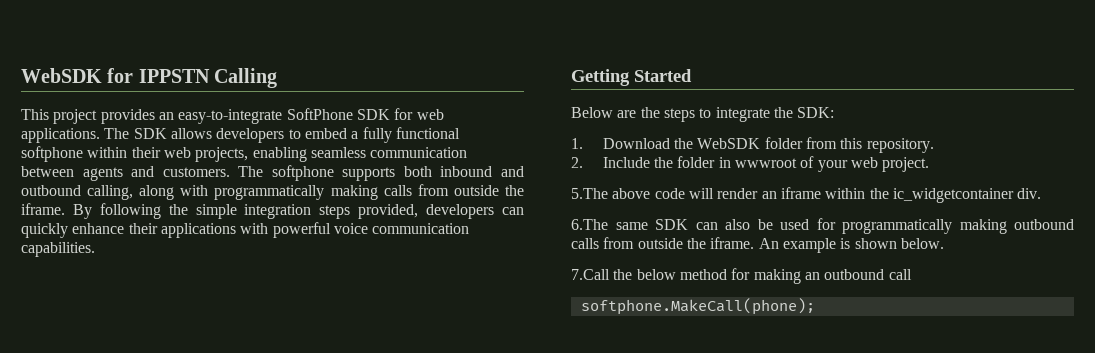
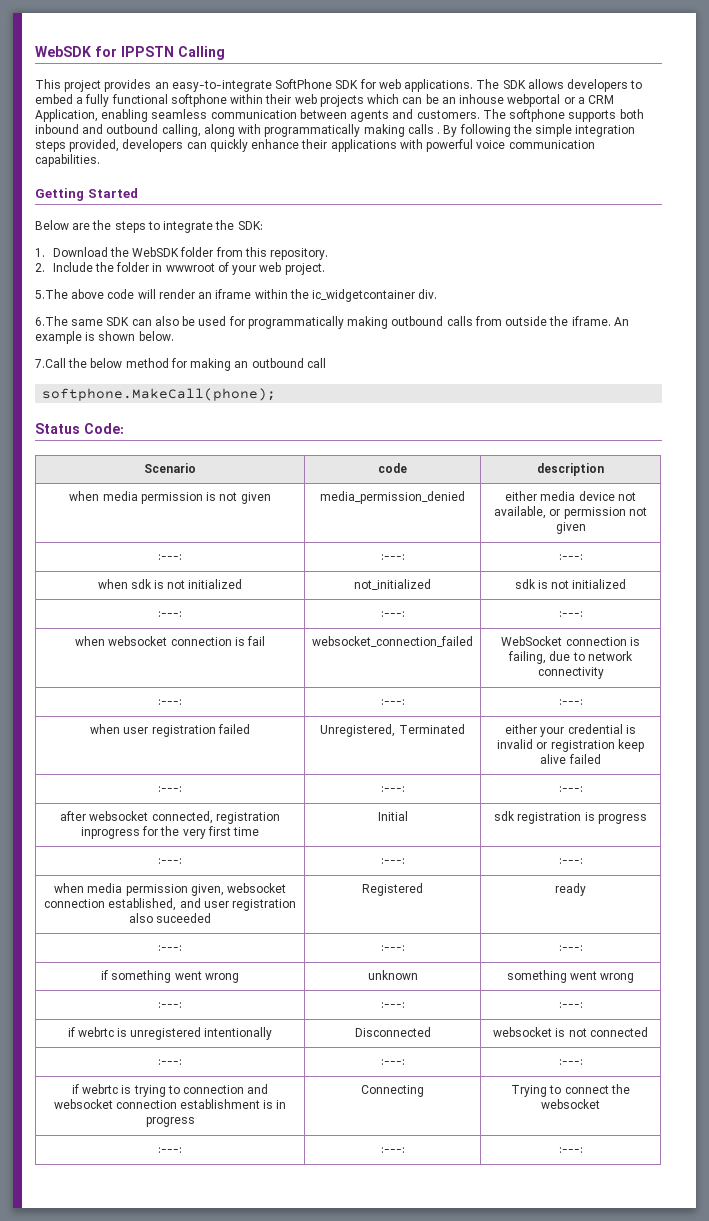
[195,147,249,162] projects, -> [319,94,615,107] [35,109,98,122] projects which can be an inhouse webportal or a CRM Application,
[417,184,524,196] [21,203,65,215] from outside the iframe. -> [437,132,441,134] .
(815, 306) none -> [35,423,124,434] [144,463,196,473] [378,463,407,473] [537,463,604,476] [69,491,271,504] [320,491,465,504] [505,491,636,501] [494,506,647,519] [555,522,586,534] [158,554,182,560] [380,554,405,560] [558,554,583,560] [97,579,243,589] [354,579,431,590] [514,579,627,589] [158,611,182,617] [380,611,405,617] [558,611,583,617] [75,636,265,646] [312,636,473,647] [501,636,640,646] [508,651,633,664] [537,667,604,679] [158,699,182,705] [380,699,405,705] [558,699,583,705] [90,724,250,737] [320,724,465,737] [505,724,636,737] [497,739,644,752] [540,754,601,764] [158,786,182,792] [380,786,405,792] [558,786,583,792] [60,811,280,824] [80,826,260,839] [377,811,408,821] [494,811,647,824] [158,858,182,864] [380,858,405,864] [558,858,583,864] [54,883,286,896] [44,898,296,911] [128,913,212,923] [362,883,423,896] [555,883,586,896] [158,945,182,951] [380,945,405,951] [558,945,583,951] [101,970,239,983] [367,970,418,980] [506,970,635,983] [158,1002,182,1008] [380,1002,405,1008] [558,1002,583,1008] [67,1027,273,1040] [354,1027,431,1037] [493,1027,648,1037] [158,1059,182,1065] [380,1059,405,1065] [558,1059,583,1065] [71,1084,269,1097] [53,1099,287,1109] [145,1117,195,1127] [361,1085,424,1097] [511,1084,630,1097] [541,1099,600,1109] [158,1147,182,1153] [380,1147,405,1153] [558,1147,583,1153] // Status Code: // Scenario | code | description // when media permission is not given | media_permission_denied | either media device not available, or permission not given // :---: | :---: | :---: // when sdk is not initialized | not_initialized | sdk is not initialized // :---: | :---: | :---: // when websocket connection is fail | websocket_connection_failed | WebSocket connection is failing, due to network connectivity // :---: | :---: | :---: // when user registration failed | Unregistered, Terminated | either your credential is invalid or registration keep alive failed // :---: | :---: | :---: // after websocket connected, registration inprogress for the very first time | Initial | sdk registration is progress // :---: | :---: | :---: // when media permission given, websocket connection established, and user registration also suceeded | Registered | ready // :---: | :---: | :---: // if something went wrong | unknown | something went wrong // :---: | :---: | :---: // if webrtc is unregistered intentionally | Disconnected | websocket is not connected // :---: | :---: | :---: // if webrtc is trying to connection and websocket connection establishment is in progress | Connecting | Trying to connect the websocket // :---: | :---: | :---:

